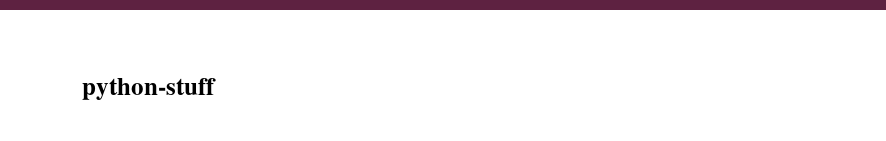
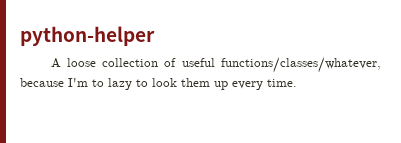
[82,78,216,100] python-stuff -> [20,26,155,46] [50,57,381,73] [20,78,297,90] python-helper // A loose collection of useful functions/classes/whatever, because I'm to lazy to look them up every time.

